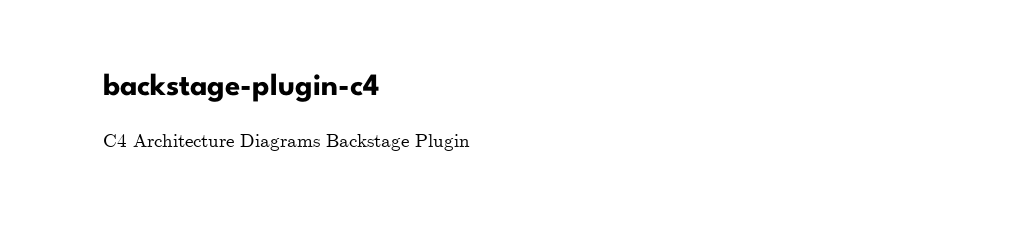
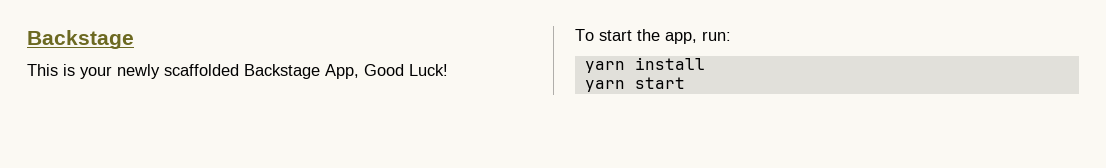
[103,73,379,102] [103,134,470,151] backstage-plugin-c4 // C4 Architecture Diagrams Backstage Plugin -> [27,30,134,49] [27,64,448,79] [575,29,731,44] [584,57,705,73] [584,77,685,92] Backstage // This is your newly scaffolded Backstage App, Good Luck! // To start the app, run: // yarn install // yarn start

